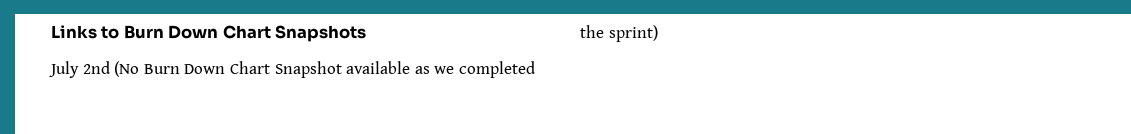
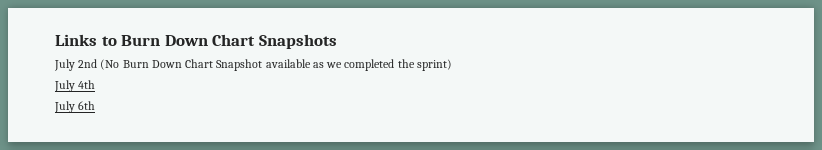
(658, 33) none -> [54,80,96,92] [54,101,96,113] // July 4th // July 6th

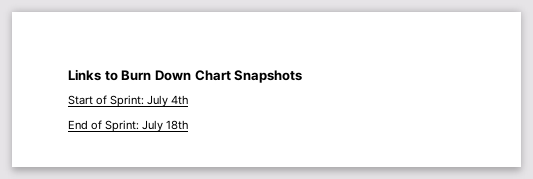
[54,59,452,71] [54,80,96,92] [54,101,96,113] July 2nd (No Burn Down Chart Snapshot available as we completed the sprint) // July 4th // July 6th -> [68,95,189,107] [68,120,189,132] Start of Sprint: July 4th // End of Sprint: July 18th

